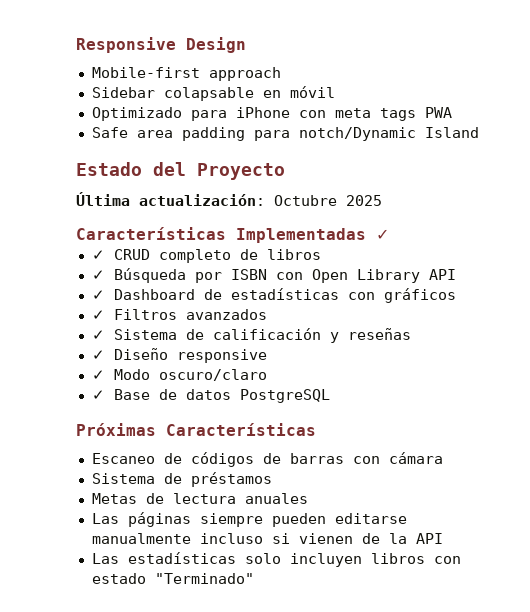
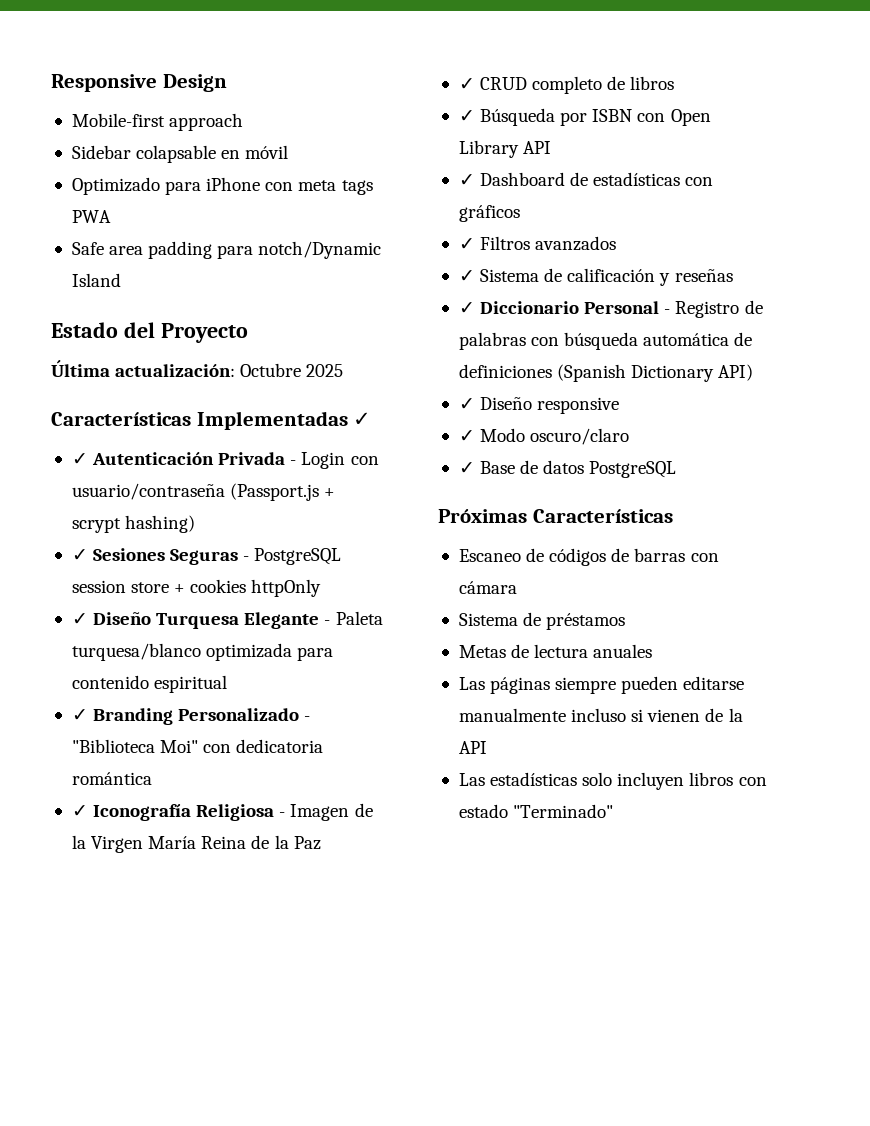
(389, 234) none -> [71,452,379,469] [71,483,336,501] [71,515,196,533] [71,548,342,565] [71,579,322,597] [71,611,383,629] [71,643,334,661] [71,675,228,693] [71,708,311,725] [71,739,324,753] [71,772,152,785] [71,803,373,821] [71,835,321,853] // ✓ Autenticación Privada - Login con usuario/contraseña (Passport.js + scrypt hashing) // ✓ Sesiones Seguras - PostgreSQL session store + cookies httpOnly // ✓ Diseño Turquesa Elegante - Paleta turquesa/blanco optimizada para contenido espiritual // ✓ Branding Personalizado - "Biblioteca Moi" con dedicatoria romántica // ✓ Iconografía Religiosa - Imagen de la Virgen María Reina de la Paz
(411, 334) none -> [458,300,763,318] [458,332,753,350] [458,364,754,382] // ✓ Diccionario Personal - Registro de palabras con búsqueda automática de definiciones (Spanish Dictionary API)

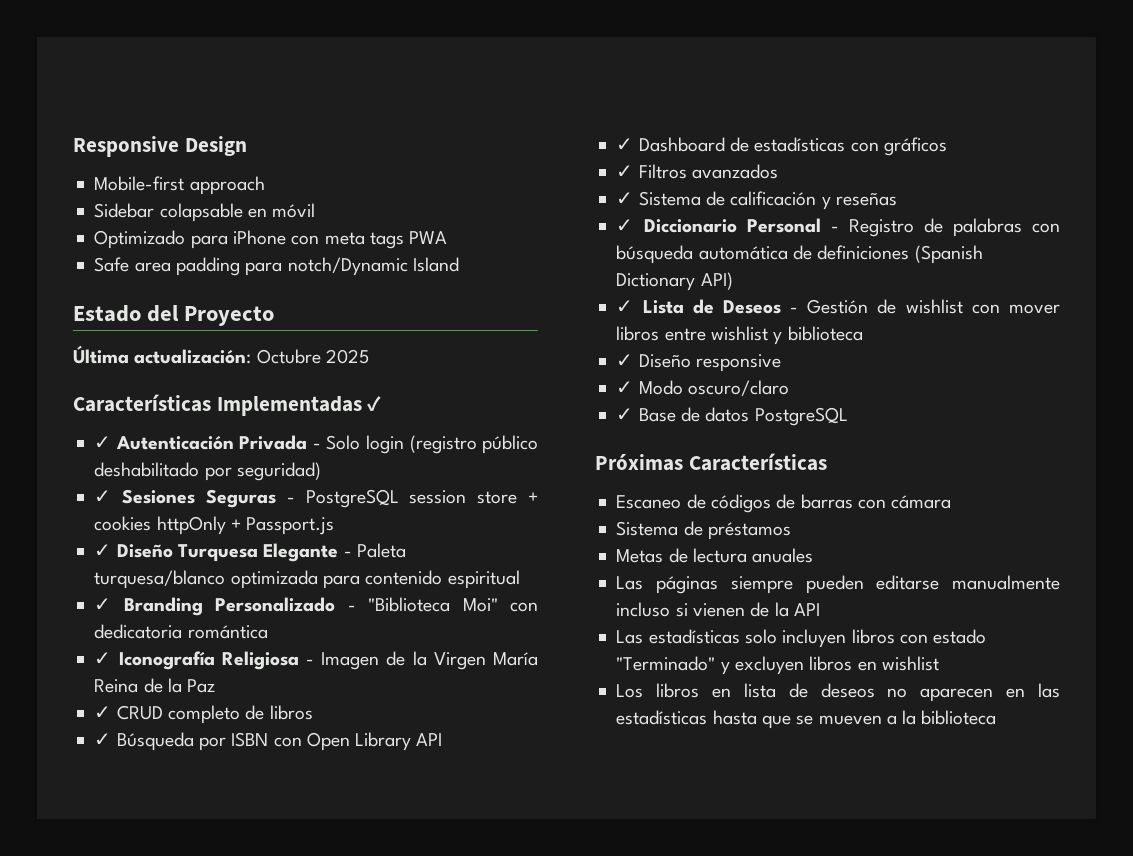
[301,452,379,469] [71,483,336,501] [71,515,196,533] Login con usuario/contraseña (Passport.js + scrypt hashing) -> [326,435,538,454] [94,462,321,481] Solo login (registro público deshabilitado por seguridad)
(322, 588) none -> [230,517,335,535] + Passport.js
(754, 372) none -> [616,299,1060,314] [616,326,863,345] // ✓ Lista de Deseos - Gestión de wishlist con mover libros entre wishlist y biblioteca
(614, 811) none -> [720,656,939,675] [616,683,1060,702] [616,710,997,729] y excluyen libros en wishlist // Los libros en lista de deseos no aparecen en las estadísticas hasta que se mueven a la biblioteca

